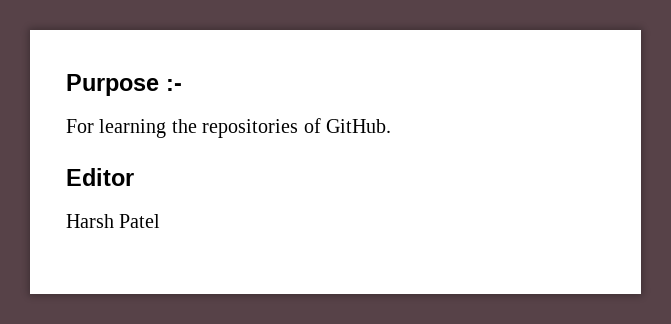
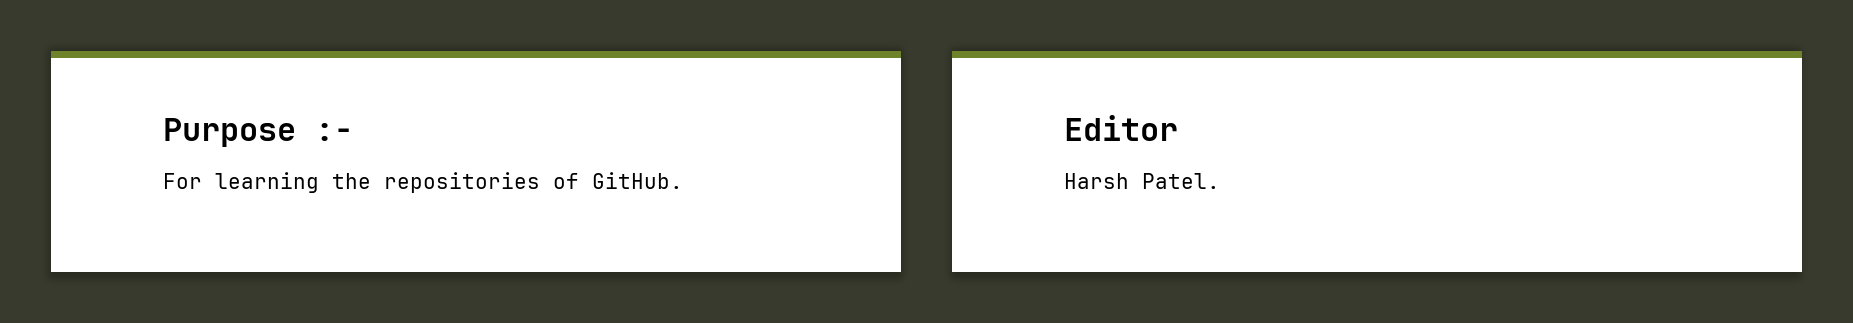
[119,214,161,228] Patel -> [1142,173,1220,189] Patel.

